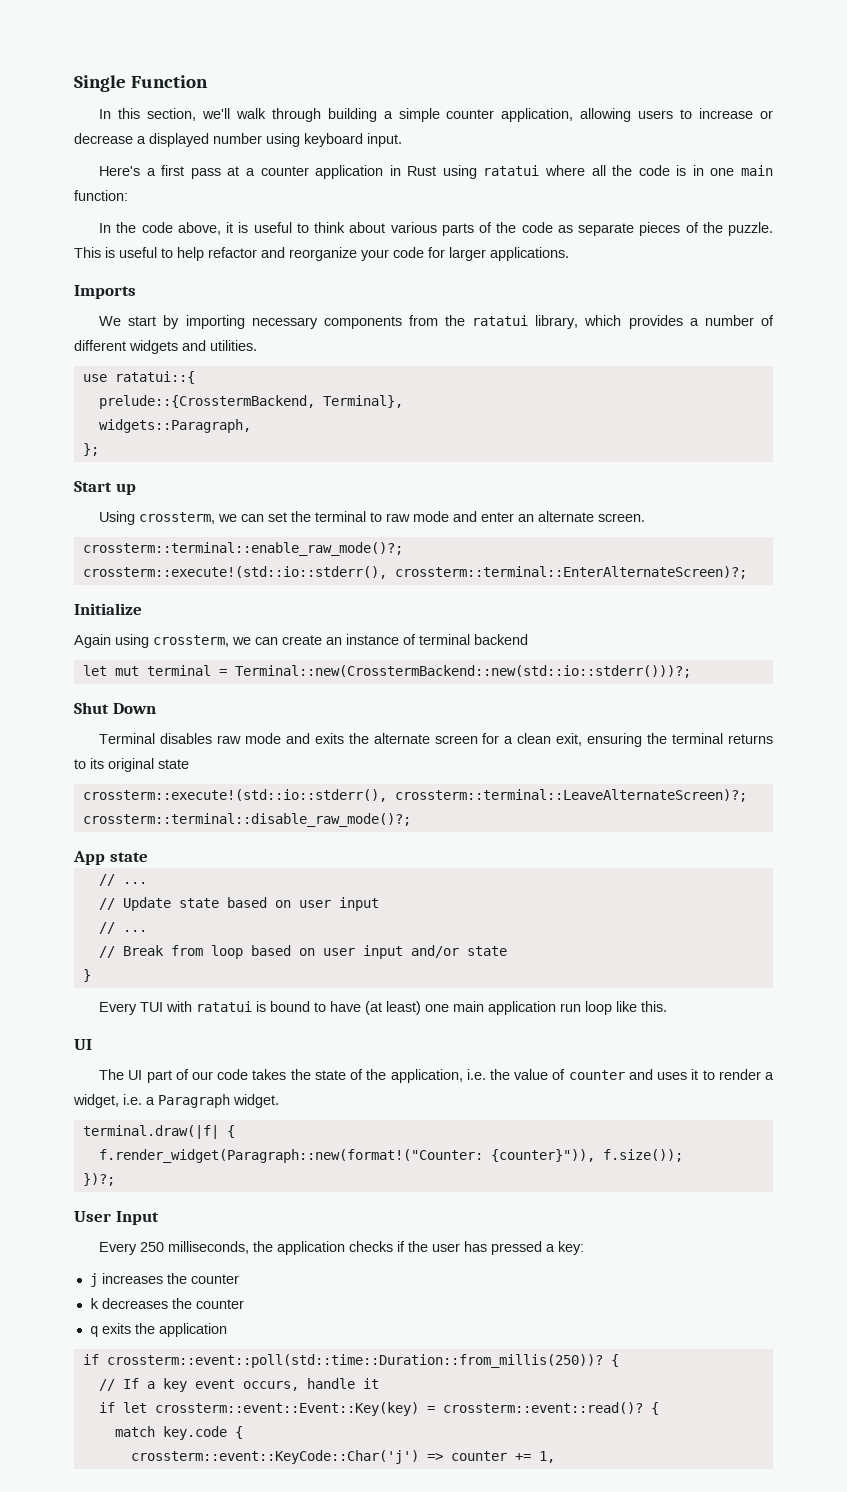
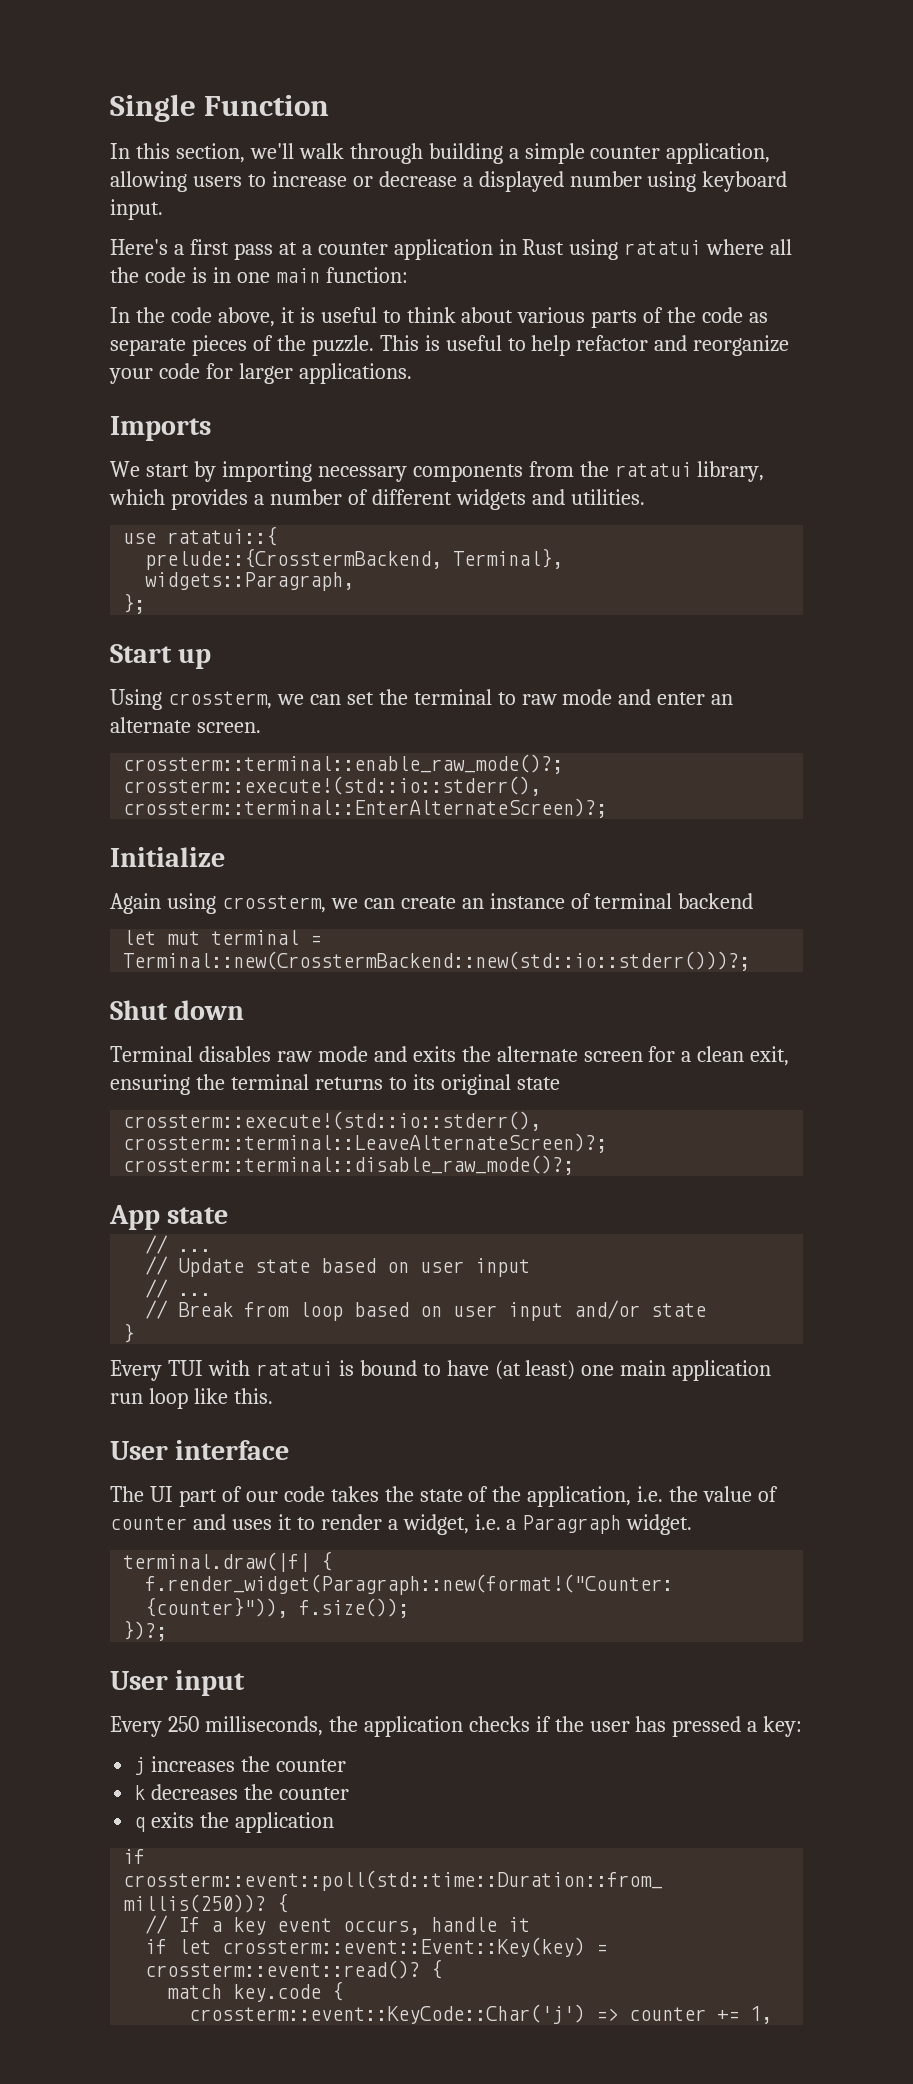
[112,703,156,714] Down -> [174,1000,245,1020] down
[74,1039,92,1050] UI -> [110,1440,290,1460] User interface
[115,1211,159,1225] Input -> [175,1670,246,1696] input

